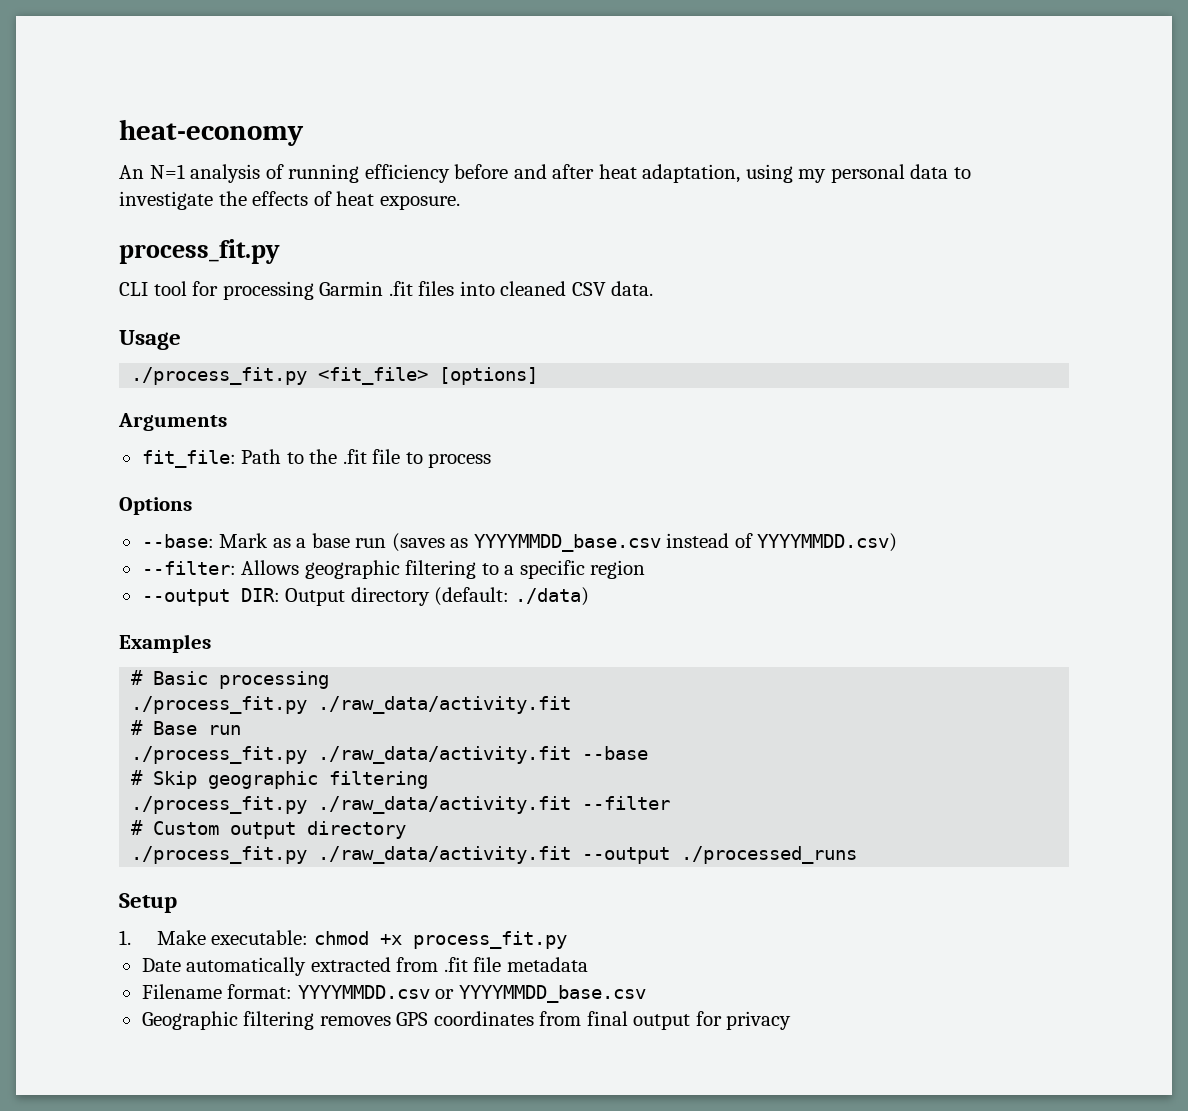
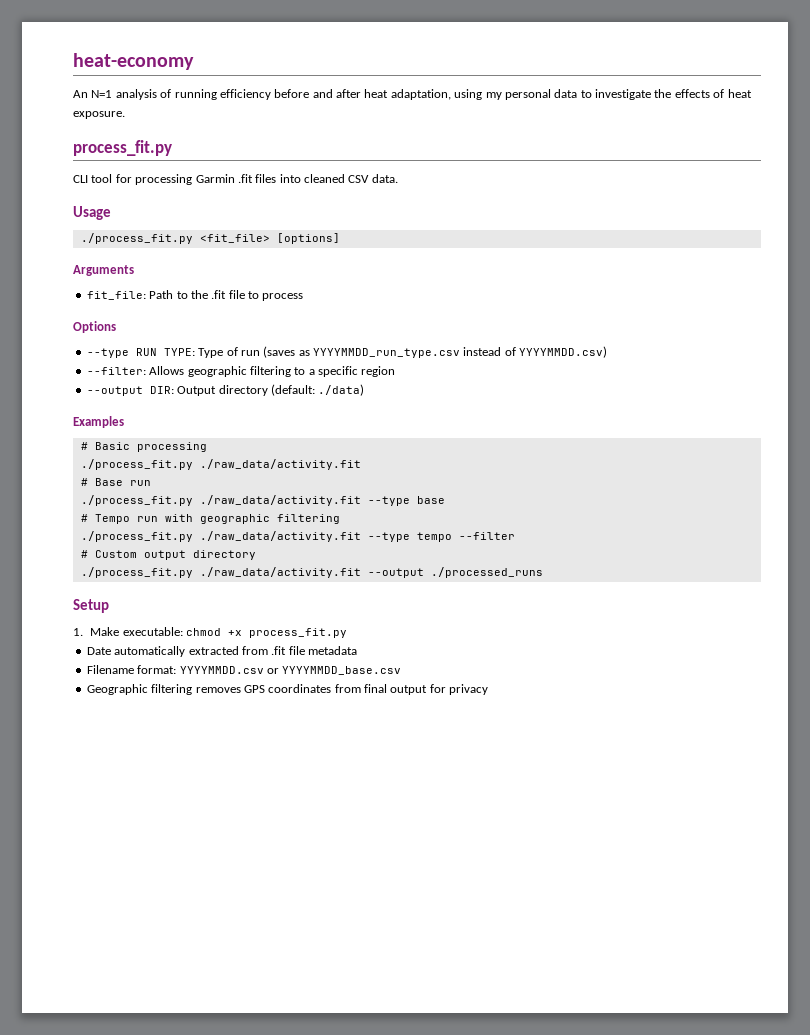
[141,533,350,548] --base: Mark as a base -> [86,347,238,358] --type RUN TYPE: Type of
[473,534,661,552] YYYYMMDD_base.csv -> [313,348,460,358] YYYYMMDD_run_type.csv
[582,746,649,760] [131,770,198,789] --base // # Skip -> [367,496,445,506] [80,514,193,524] --type base // # Tempo run with
(572, 805) none -> [367,532,452,542] --type tempo

